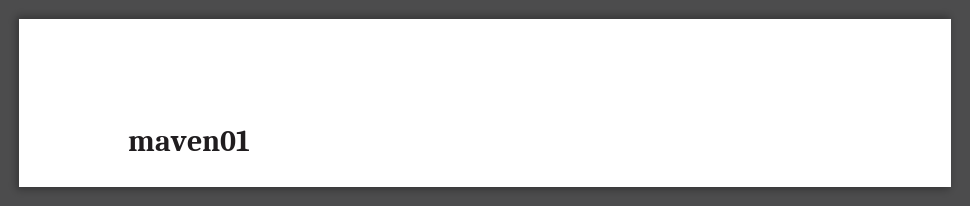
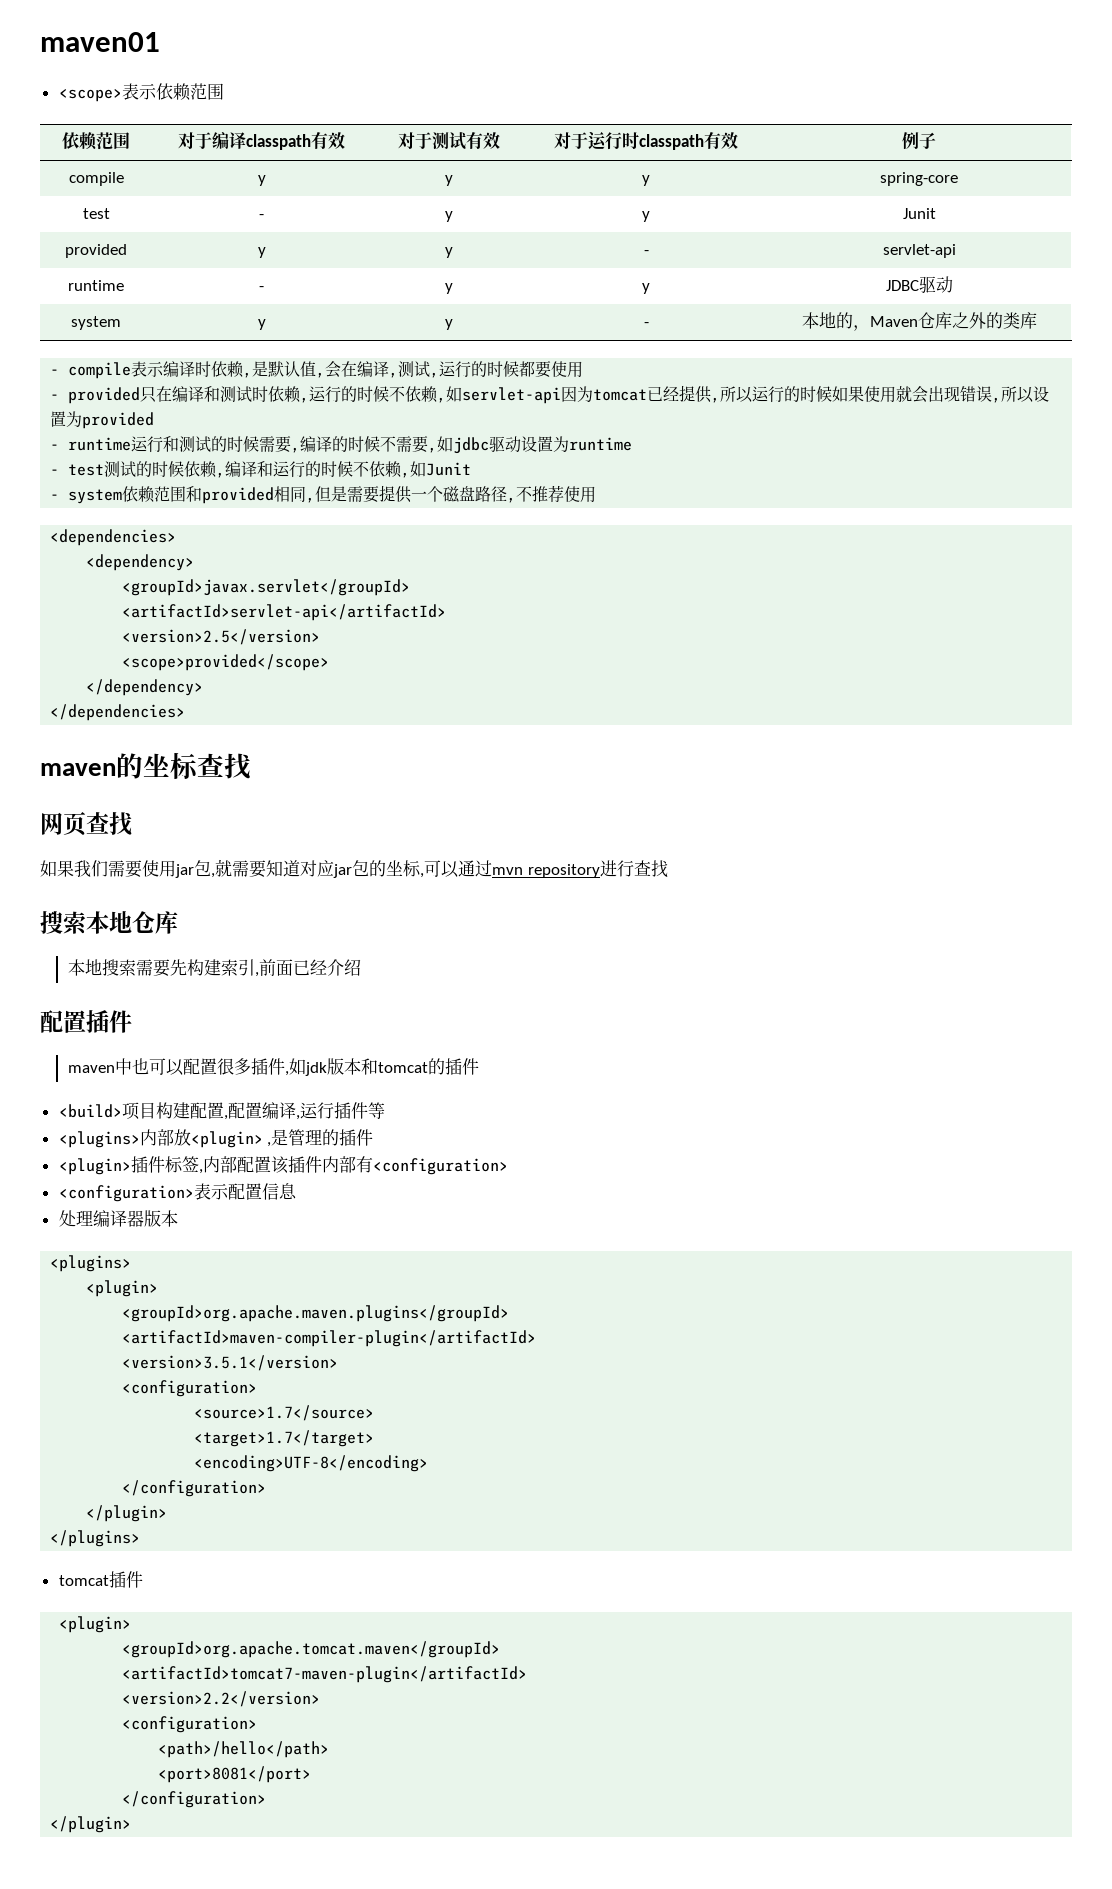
(250, 140) none -> [58,83,224,102] [62,132,130,150] [178,132,345,150] [397,132,500,150] [554,131,738,150] [902,132,936,149] [68,172,124,186] [257,175,266,186] [444,175,453,186] [642,175,650,186] [880,172,958,186] [82,208,110,219] [259,214,264,219] [444,211,453,222] [642,211,650,222] [902,208,936,219] [65,244,127,258] [257,247,266,258] [444,247,453,258] [643,250,649,255] [882,244,956,258] [68,280,124,291] [259,286,264,291] [444,283,453,294] [642,283,650,294] [885,276,953,293] [71,316,121,330] [257,319,266,330] [444,319,453,330] [643,322,649,327] [801,312,1037,331] [50,361,584,379] [50,385,1050,404] [50,411,155,429] [50,436,633,454] [50,461,472,478] [50,485,597,504] [50,529,177,546] [86,554,195,571] [122,579,411,596] [122,604,447,621] [122,629,321,645] [122,654,330,671] [86,679,204,696] [50,704,186,721] [40,752,251,780] [40,812,132,836] [40,859,668,878] [40,911,178,935] [67,959,361,977] [40,1010,132,1033] [67,1058,479,1076] [58,1102,385,1120] [58,1129,374,1148] [58,1156,508,1175] [58,1183,297,1202] [58,1210,178,1227] [50,1255,132,1272] [86,1280,159,1297] [122,1305,510,1322] [122,1330,537,1347] [122,1355,339,1371] [122,1380,258,1397] [194,1405,375,1421] [194,1430,375,1447] [194,1455,429,1472] [122,1480,267,1497] [86,1505,168,1522] [50,1530,141,1547] [58,1571,143,1588] [59,1616,132,1633] [122,1641,501,1658] [122,1666,528,1683] [122,1691,321,1707] [122,1716,258,1733] [158,1741,330,1758] [158,1766,312,1783] [122,1791,267,1808] [50,1816,132,1833] // <scope>表示依赖范围 // 依赖范围 | 对于编译classpath有效 | 对于测试有效 | 对于运行时classpath有效 | 例子 // compile | y | y | y | spring-core // test | - | y | y | Junit // provided | y | y | - | servlet-api // runtime | - | y | y | JDBC驱动 // system | y | y | - | 本地的，Maven仓库之外的类库 // - compile表示编译时依赖,是默认值,会在编译,测试,运行的时候都要使用 // - provided只在编译和测试时依赖,运行的时候不依赖,如servlet-api因为tomcat已经提供,所以运行的时候如果使用就会出现错误,所以设置为provided // - runtime运行和测试的时候需要,编译的时候不需要,如jdbc驱动设置为runtime // - test测试的时候依赖,编译和运行的时候不依赖,如Junit // - system依赖范围和provided相同,但是需要提供一个磁盘路径,不推荐使用 // <dependencies> // <dependency> // <groupId>javax.servlet</groupId> // <artifactId>servlet-api</artifactId> // <version>2.5</version> // <scope>provided</scope> // </dependency> // </dependencies> // maven的坐标查找 // 网页查找 // 如果我们需要使用jar包,就需要知道对应jar包的坐标,可以通过mvn repository进行查找 // 搜索本地仓库 // 本地搜索需要先构建索引,前面已经介绍 // 配置插件 // maven中也可以配置很多插件,如jdk版本和tomcat的插件 // <build>项目构建配置,配置编译,运行插件等 // <plugins>内部放<plugin> ,是管理的插件 // <plugin>插件标签,内部配置该插件内部有<configuration> // <configuration>表示配置信息 // 处理编译器版本 // <plugins> // <plugin> // <groupId>org.apache.maven.plugins</groupId> // <artifactId>maven-compiler-plugin</artifactId> // <version>3.5.1</version> // <configuration> // <source>1.7</source> // <target>1.7</target> // <encoding>UTF-8</encoding> // </configuration> // </plugin> // </plugins> // tomcat插件 // <plugin> // <groupId>org.apache.tomcat.maven</groupId> // <artifactId>tomcat7-maven-plugin</artifactId> // <version>2.2</version> // <configuration> // <path>/hello</path> // <port>8081</port> // </configuration> // </plugin>

